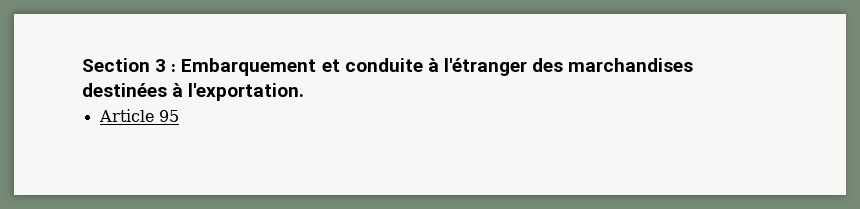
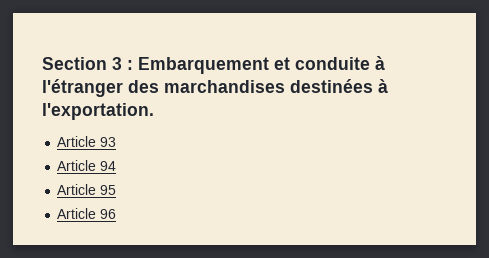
(305, 92) none -> [57,136,117,147] [57,160,117,171] // Article 93 // Article 94
(179, 116) none -> [57,208,117,219] // Article 96

